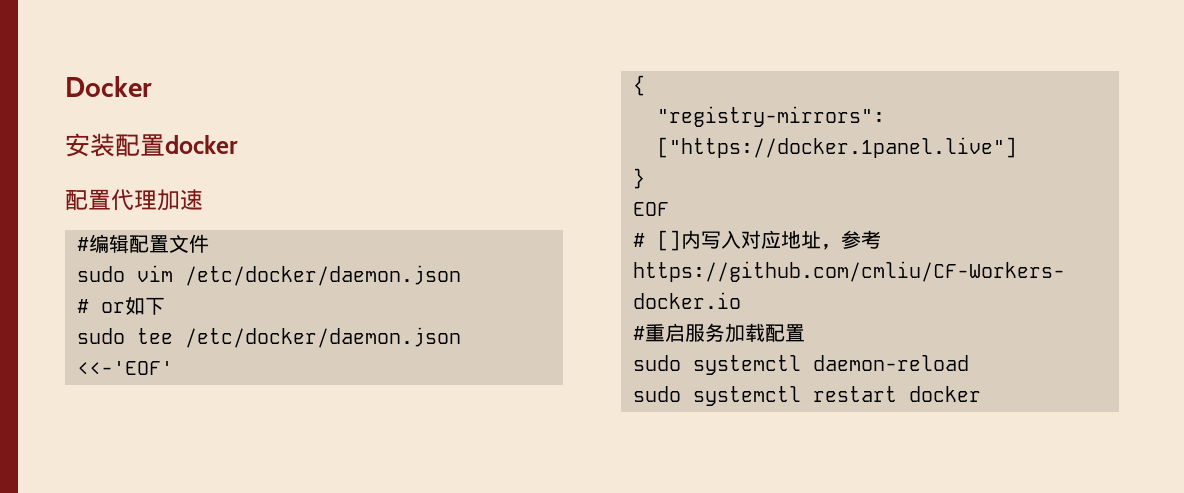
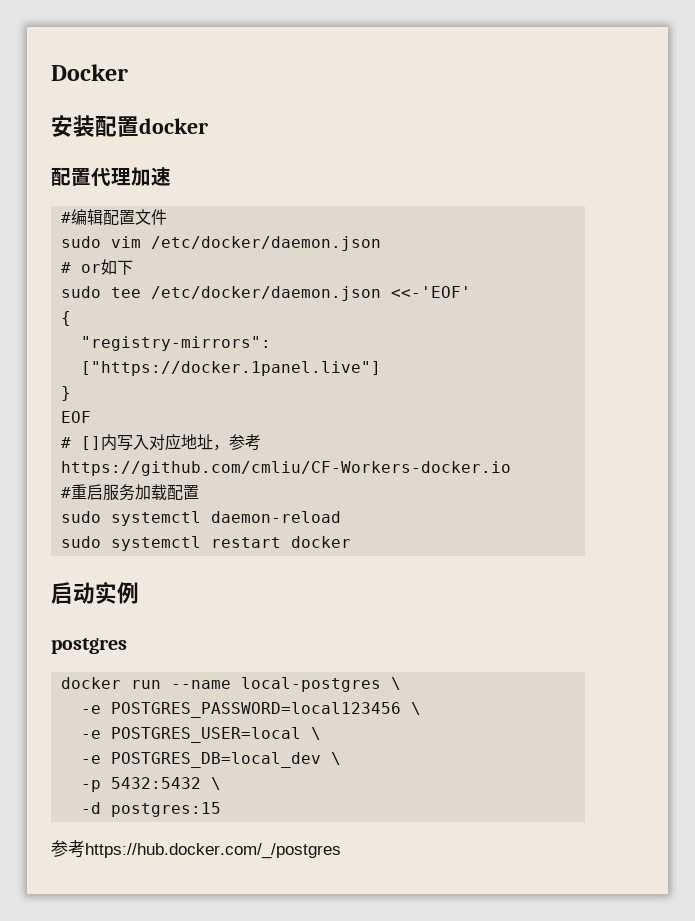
(981, 394) none -> [51,581,139,604] [51,638,127,654] [61,677,402,692] [81,702,422,718] [81,727,322,743] [81,752,342,768] [81,777,222,792] [81,802,222,817] [51,840,341,859] // 启动实例 // postgres // docker run --name local-postgres \ // -e POSTGRES_PASSWORD=local123456 \ // -e POSTGRES_USER=local \ // -e POSTGRES_DB=local_dev \ // -p 5432:5432 \ // -d postgres:15 // 参考https://hub.docker.com/_/postgres

